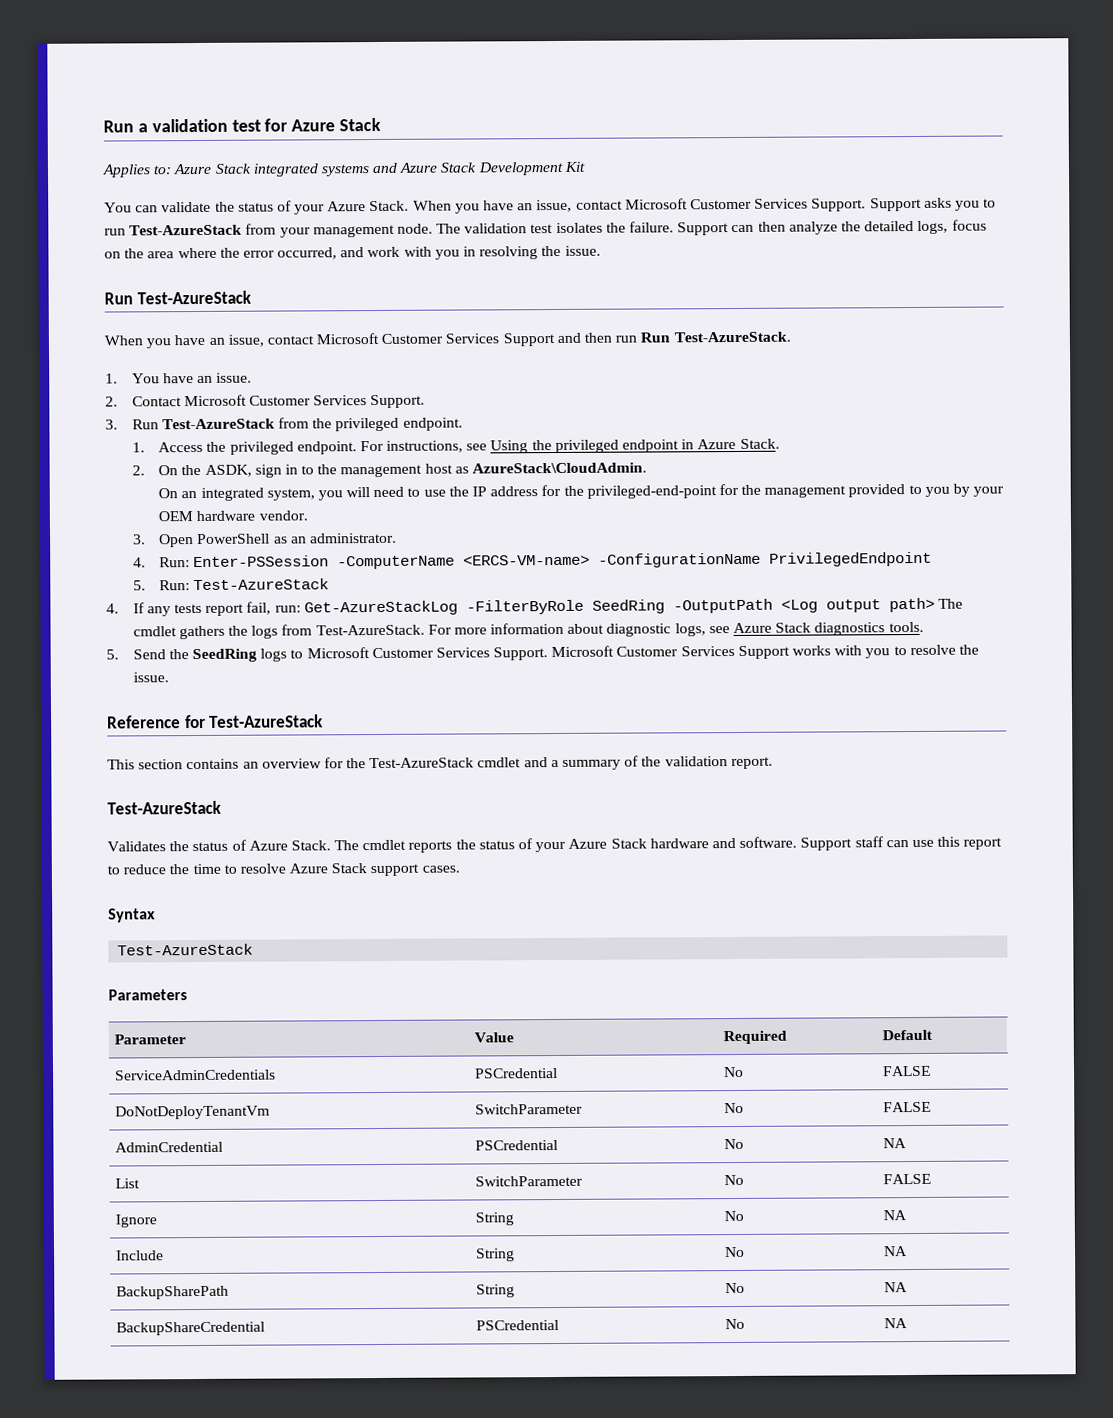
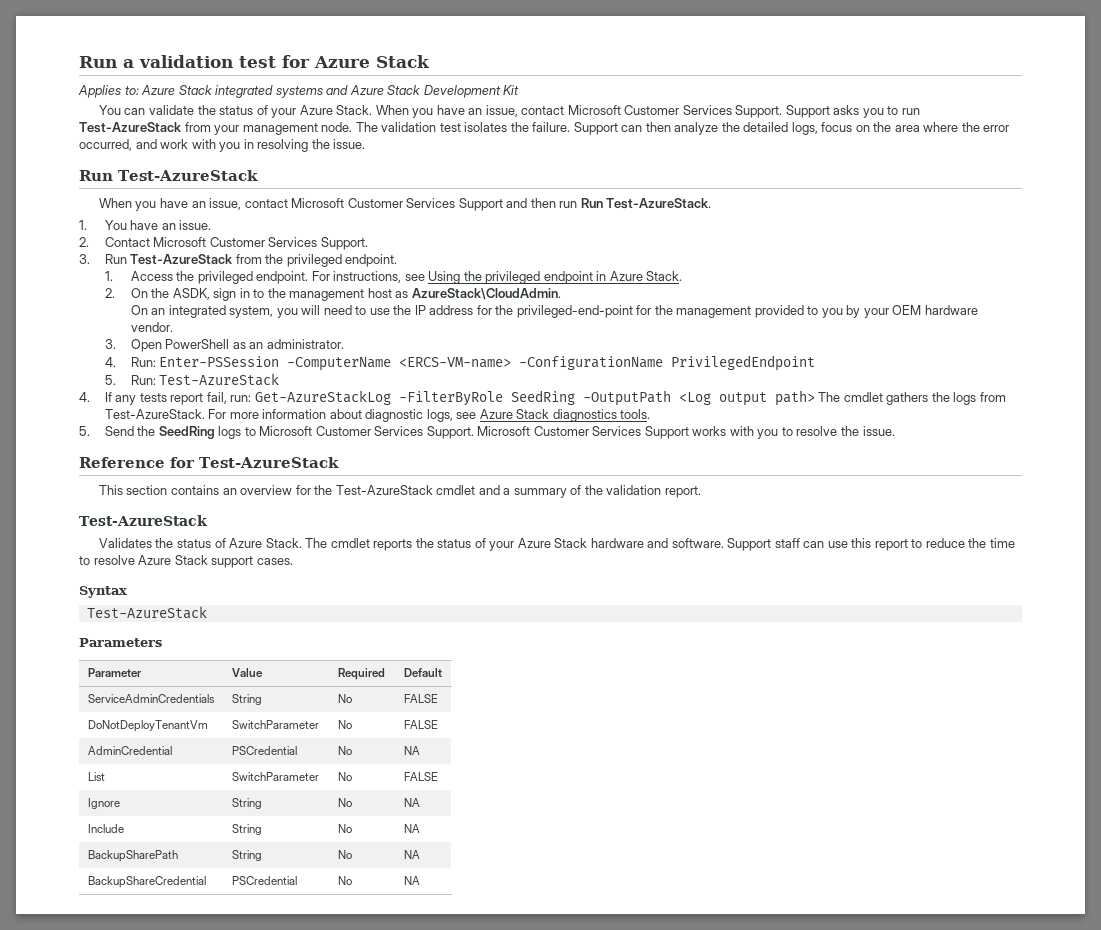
[475,1067,559,1079] PSCredential -> [231,694,262,705] String

